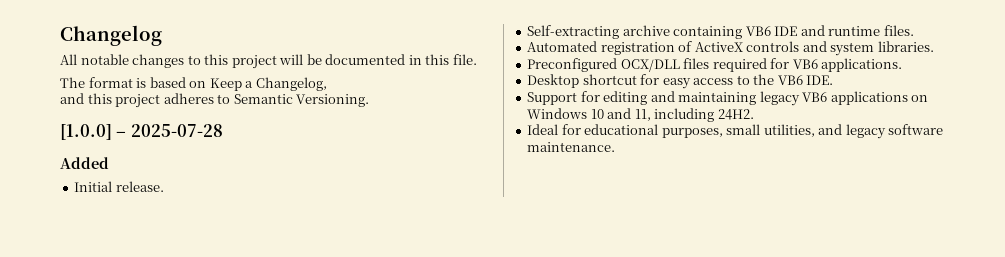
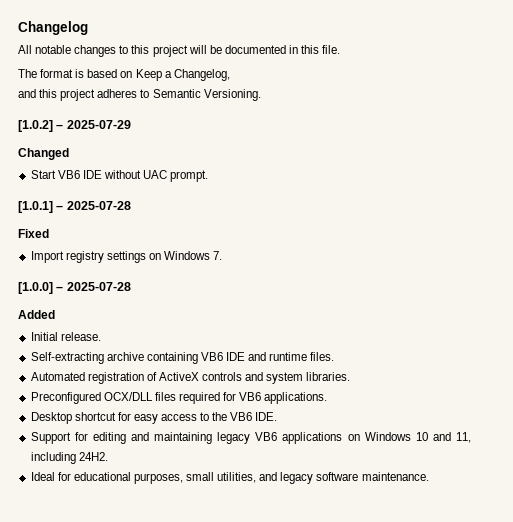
(370, 100) none -> [18,120,131,132] [18,148,69,160] [30,170,209,182] [18,201,131,213] [18,229,49,238] [30,251,223,263] // [1.0.2] – 2025-07-29 // Changed // Start VB6 IDE without UAC prompt. // [1.0.1] – 2025-07-28 // Fixed // Import registry settings on Windows 7.

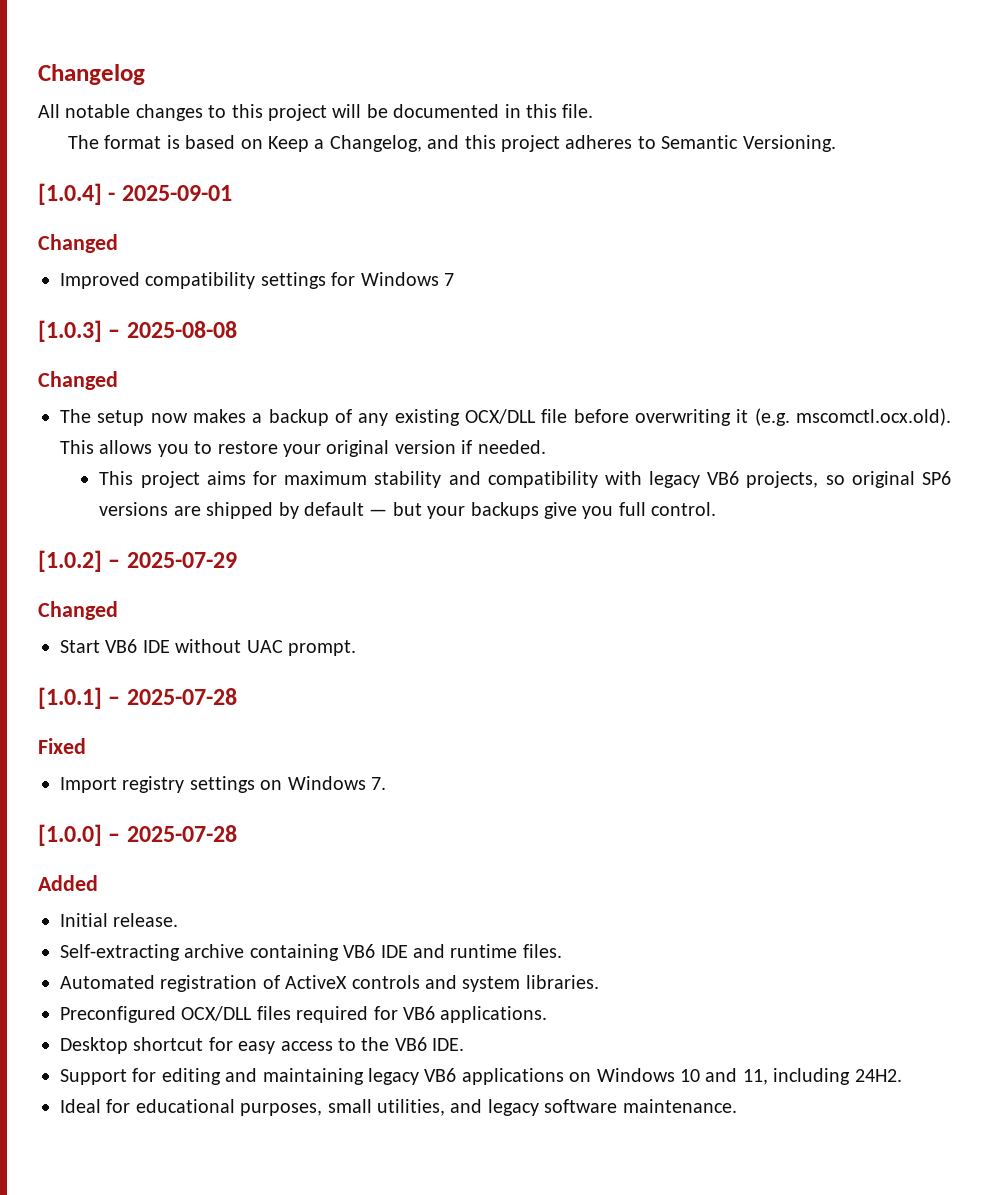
(230, 75) // -> (422, 143) none
(261, 95) none -> [38,183,232,205] [38,234,118,253] [60,272,454,289] [38,320,237,342] [38,371,118,390] [60,408,952,426] [60,440,546,457] [99,471,952,488] [99,502,717,519] // [1.0.4] - 2025-09-01 // Changed // Improved compatibility settings for Windows 7 // [1.0.3] – 2025-08-08 // Changed // The setup now makes a backup of any existing OCX/DLL file before overwriting it (e.g. mscomctl.ocx.old). This allows you to restore your original version if needed. // This project aims for maximum stability and compatibility with legacy VB6 projects, so original SP6 versions are shipped by default — but your backups give you full control.

